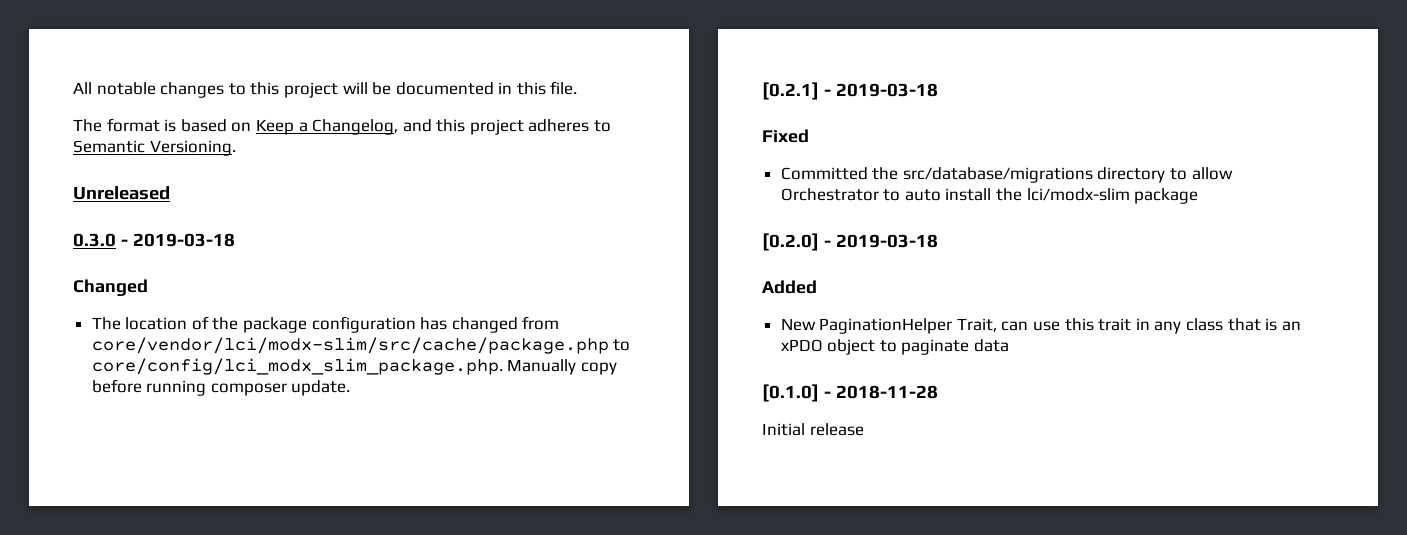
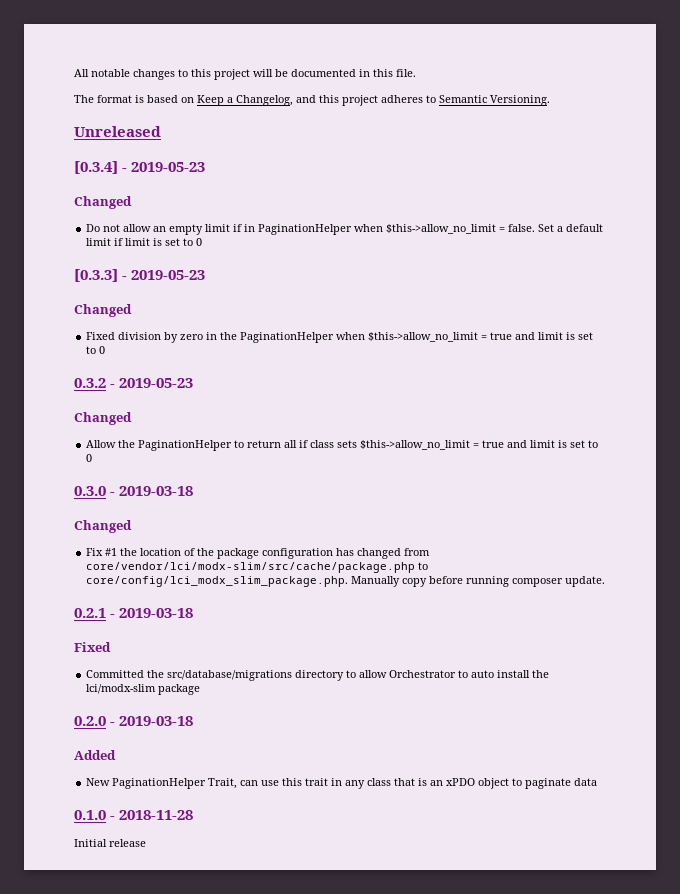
(170, 193) none -> [74,161,206,174] [74,196,132,209] [86,224,604,235] [86,238,203,246] [74,269,206,282] [74,304,132,317] [86,332,594,343] [86,346,106,354] [74,378,194,388] [74,412,132,425] [86,440,599,451] [86,454,93,462] // [0.3.4] - 2019-05-23 // Changed // Do not allow an empty limit if in PaginationHelper when $this->allow_no_limit = false. Set a default limit if limit is set to 0 // [0.3.3] - 2019-05-23 // Changed // Fixed division by zero in the PaginationHelper when $this->allow_no_limit = true and limit is set to 0 // 0.3.2 - 2019-05-23 // Changed // Allow the PaginationHelper to return all if class sets $this->allow_no_limit = true and limit is set to 0
[91,317,121,330] The -> [86,548,138,556] Fix #1 the
[762,82,819,100] [0.2.1] -> [74,608,106,618] 0.2.1
[762,233,819,251] [0.2.0] -> [74,716,106,726] 0.2.0
[762,384,819,402] [0.1.0] -> [74,810,106,820] 0.1.0

